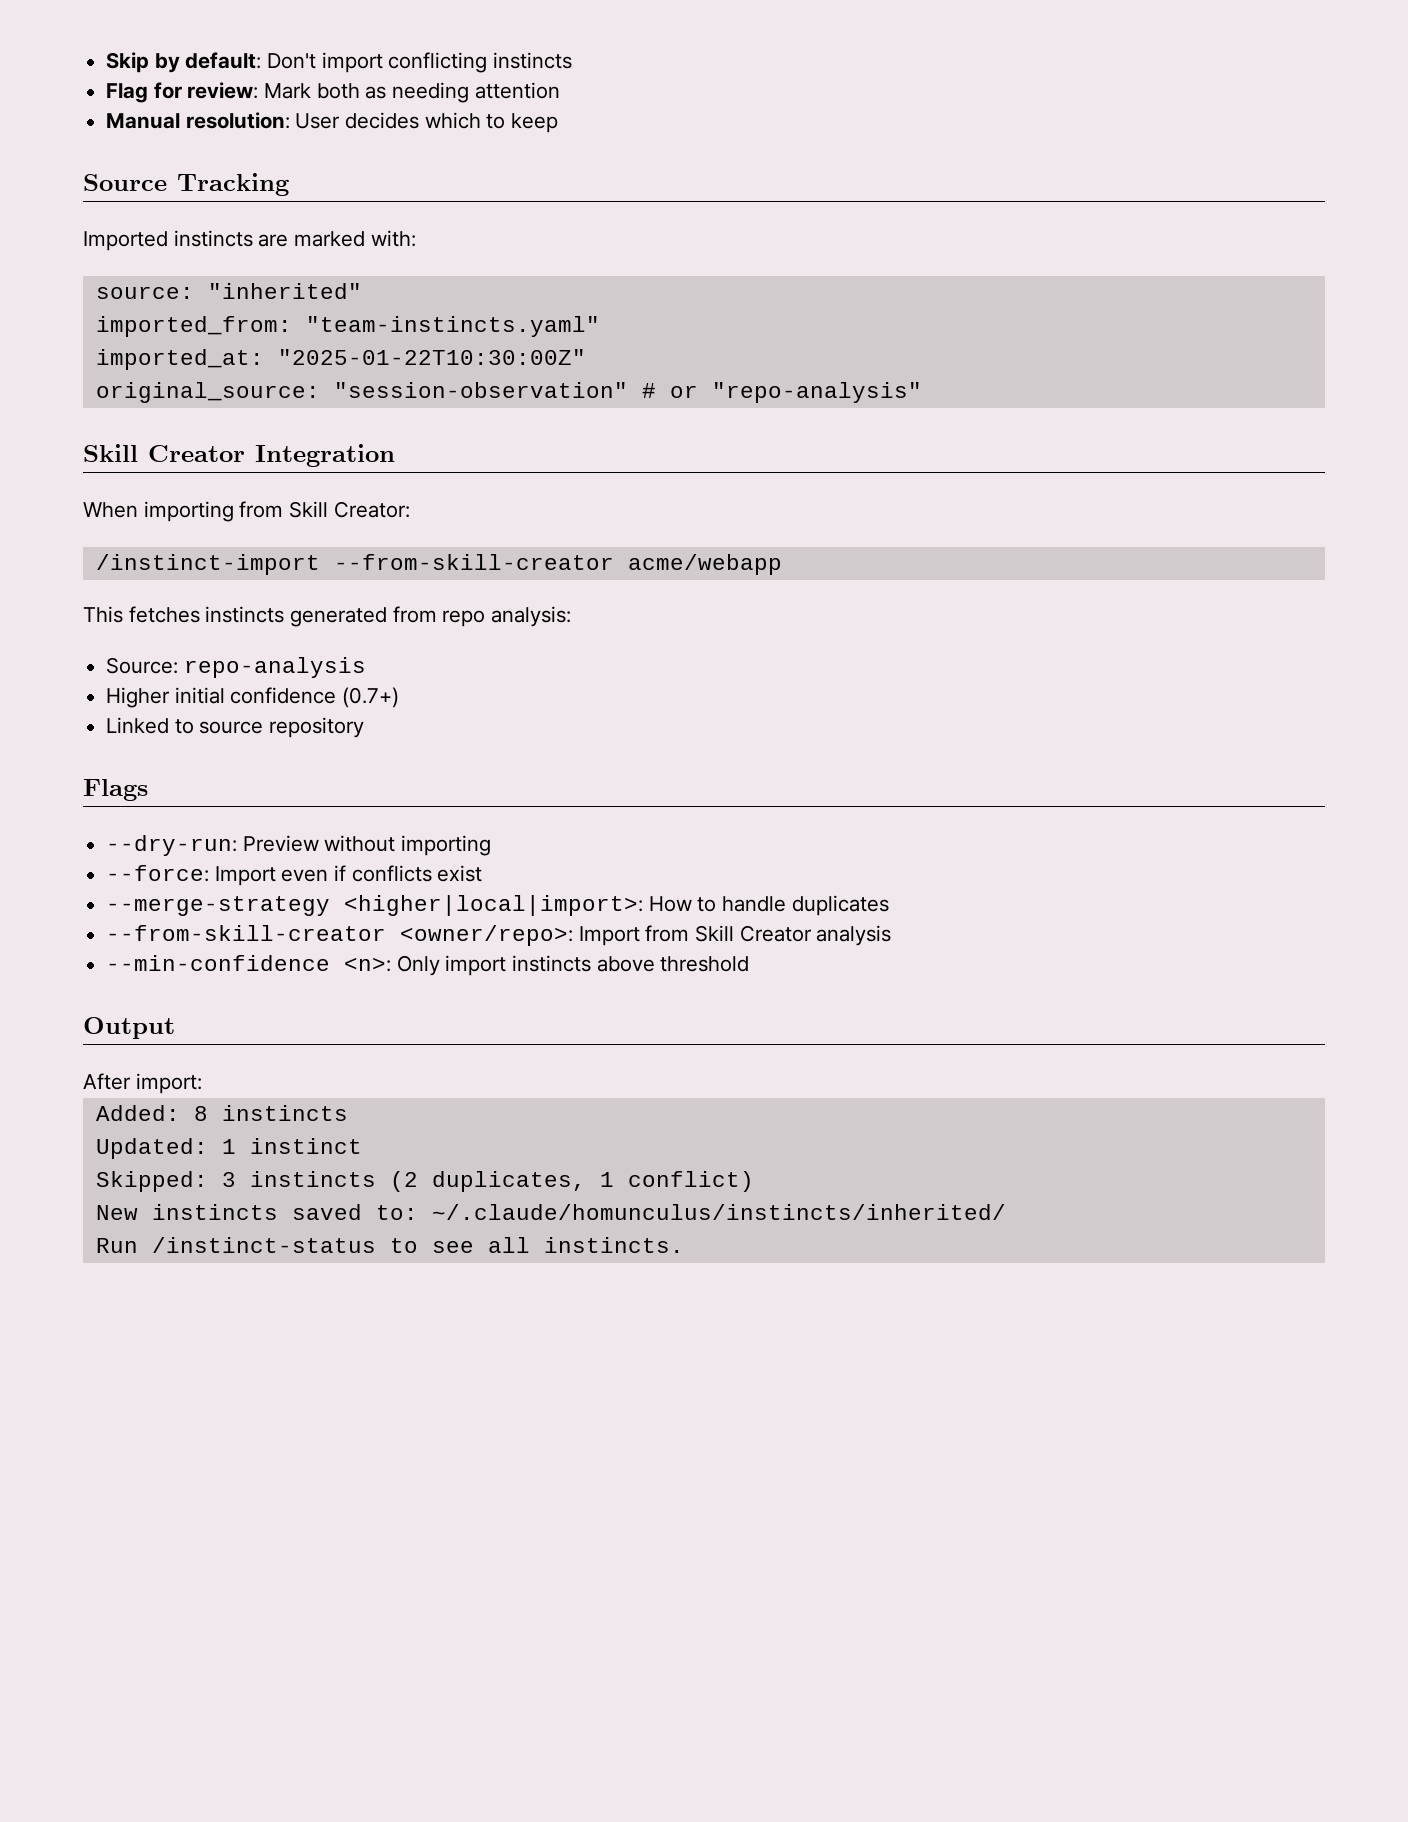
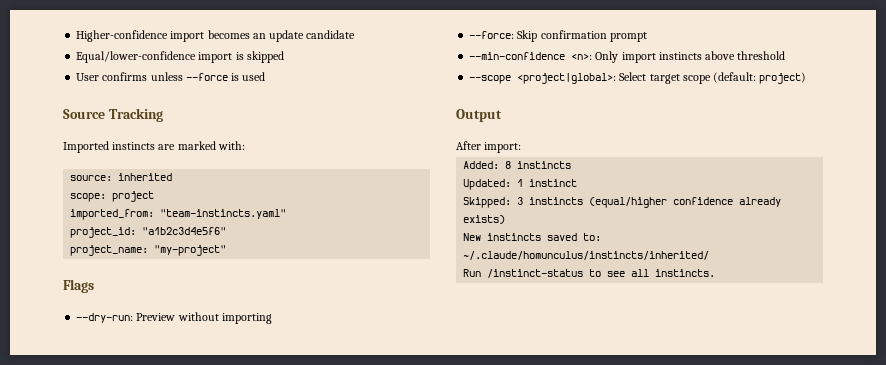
[106,52,573,73] [106,82,560,103] [106,112,559,133] Skip by default: Don't import conflicting instincts // Flag for review: Mark both as needing attention // Manual resolution: User decides which to keep -> [76,30,356,42] [76,51,284,63] [76,72,266,81] Higher-confidence import becomes an update candidate // Equal/lower-confidence import is skipped // User confirms unless --force is used
[207,283,362,299] "inherited" -> [118,173,173,181] [70,191,155,202] inherited // scope: project
[95,349,586,370] [95,382,922,403] [83,444,395,467] [83,501,410,522] [95,554,782,575] [83,606,572,627] [106,657,366,678] [106,687,400,708] [106,717,365,738] imported_at: "2025-01-22T10:30:00Z" // original_source: "session-observation" # or "repo-analysis" // Skill Creator Integration // When importing from Skill Creator: // /instinct-import --from-skill-creator acme/webapp // This fetches instincts generated from repo analysis: // Source: repo-analysis // Higher initial confidence (0.7+) // Linked to source repository -> [70,227,227,238] [70,245,227,256] project_id: "a1b2c3d4e5f6" // project_name: "my-project"
[214,865,483,886] [106,895,889,916] [106,925,892,946] Import even if conflicts exist // --merge-strategy <higher|local|import>: How to handle duplicates // --from-skill-creator <owner/repo>: Import from Skill Creator analysis -> [517,30,647,42] Skip confirmation prompt
(750, 964) none -> [469,72,807,84] // --scope <project|global>: Select target scope (default: project)
[389,1171,754,1192] (2 duplicates, 1 conflict) -> [589,197,782,208] [463,215,506,224] (equal/higher confidence already exists)

